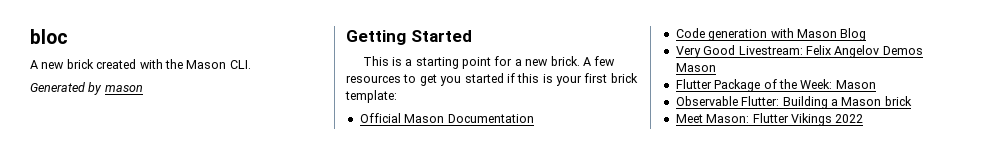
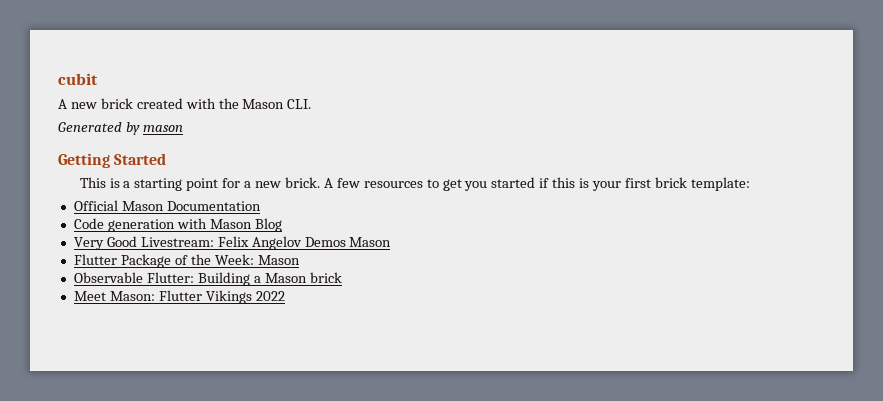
[30,29,68,44] bloc -> [58,73,98,85] cubit

